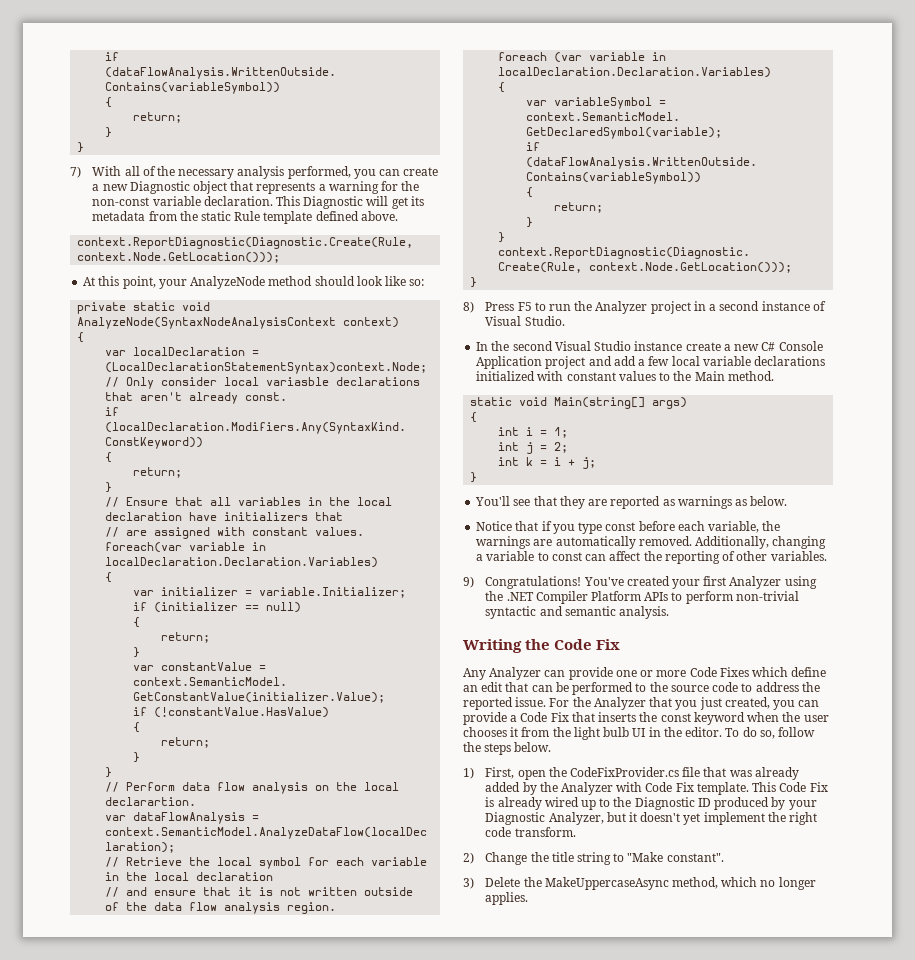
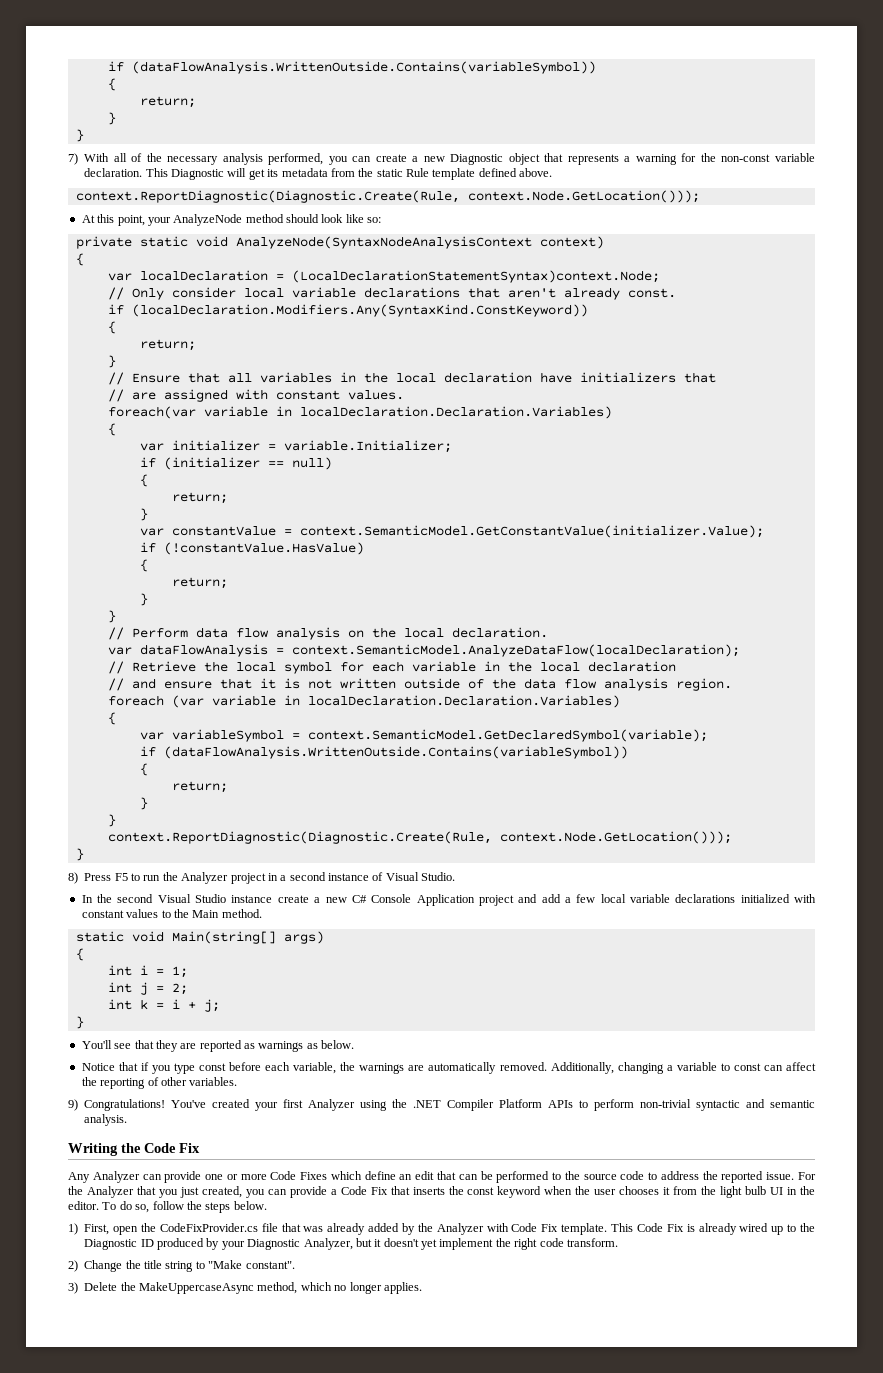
[266,377,330,386] variasble -> [291,287,356,298] variable
[105,797,197,806] declarartion. -> [451,627,548,638] declaration.

